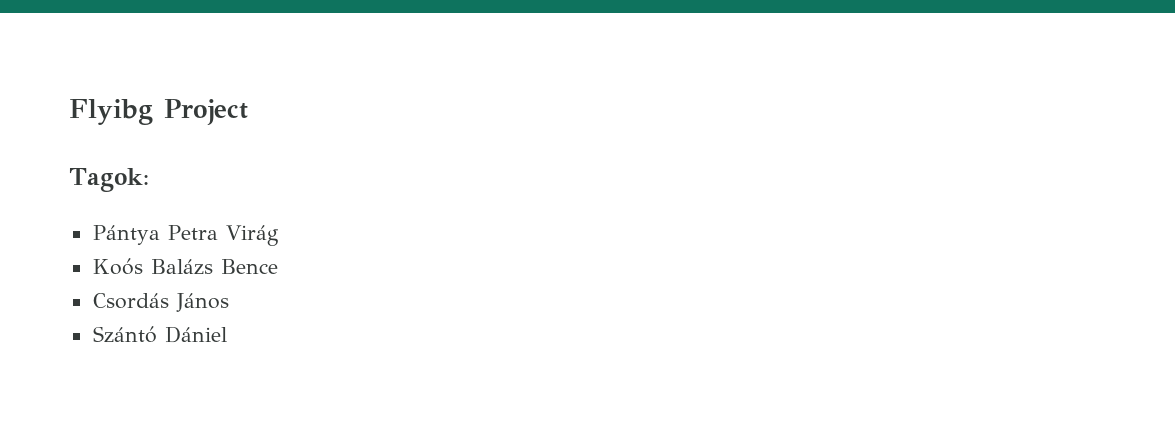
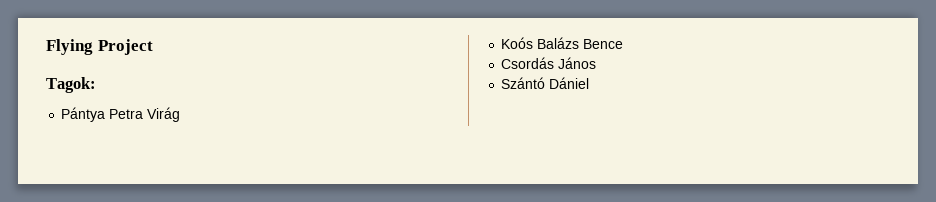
[69,99,153,125] Flyibg -> [46,39,93,55] Flying

